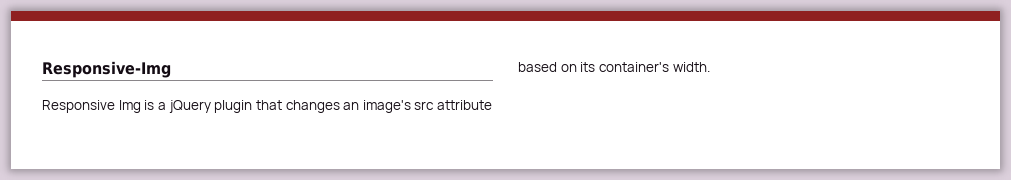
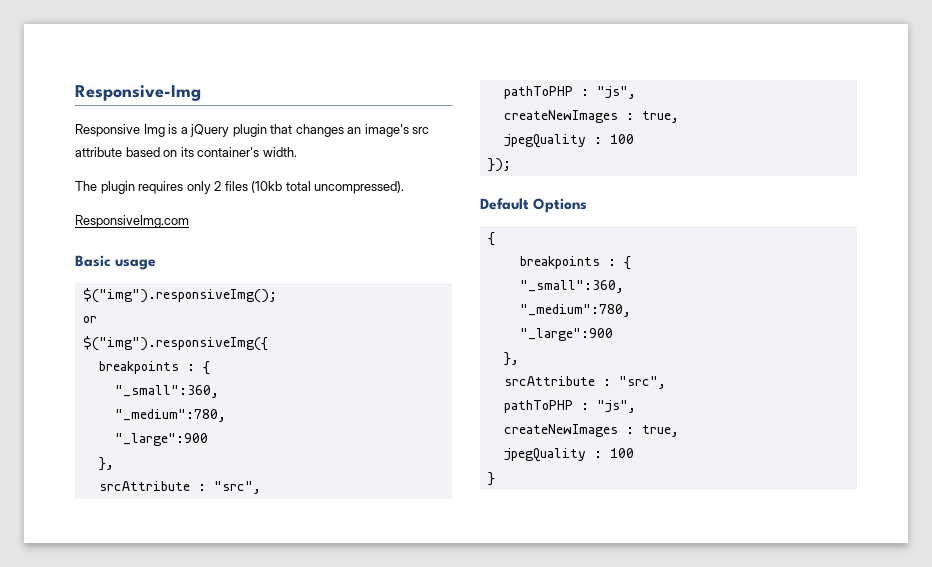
(710, 67) none -> [75,181,405,194] [75,215,189,228] [75,255,157,270] [82,288,277,303] [82,316,97,323] [82,336,268,351] [98,361,210,375] [114,385,219,398] [114,409,226,422] [114,433,208,446] [98,457,114,471] [98,481,261,494] [503,86,636,99] [503,110,679,123] [503,134,634,148] [487,158,511,172] [480,198,588,213] [487,232,495,246] [519,256,631,270] [519,280,624,293] [519,304,631,317] [519,328,613,341] [503,352,519,366] [503,376,666,389] [503,400,636,413] [503,424,679,437] [503,448,634,462] [487,472,495,486] // The plugin requires only 2 files (10kb total uncompressed). // ResponsiveImg.com // Basic usage // $("img").responsiveImg(); // or // $("img").responsiveImg({ // breakpoints : { // "_small":360, // "_medium":780, // "_large":900 // }, // srcAttribute : "src", // pathToPHP : "js", // createNewImages : true, // jpegQuality : 100 // }); // Default Options // { // breakpoints : { // "_small":360, // "_medium":780, // "_large":900 // }, // srcAttribute : "src", // pathToPHP : "js", // createNewImages : true, // jpegQuality : 100 // }

